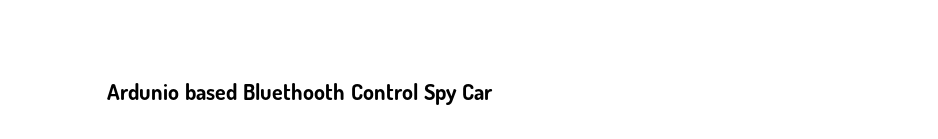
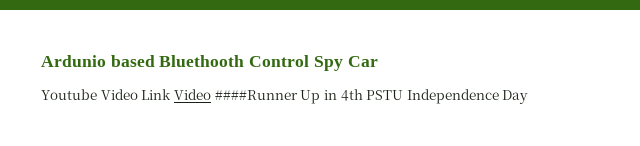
(493, 92) none -> [41,89,529,104] // Youtube Video Link Video ####Runner Up in 4th PSTU Independence Day

